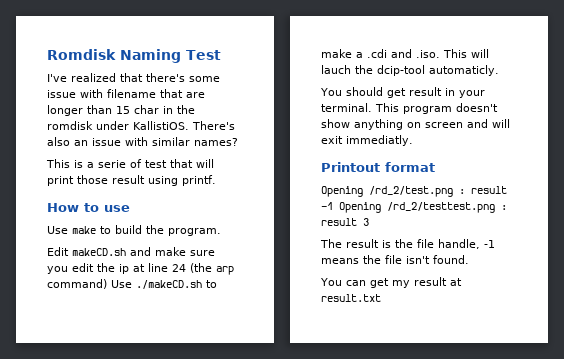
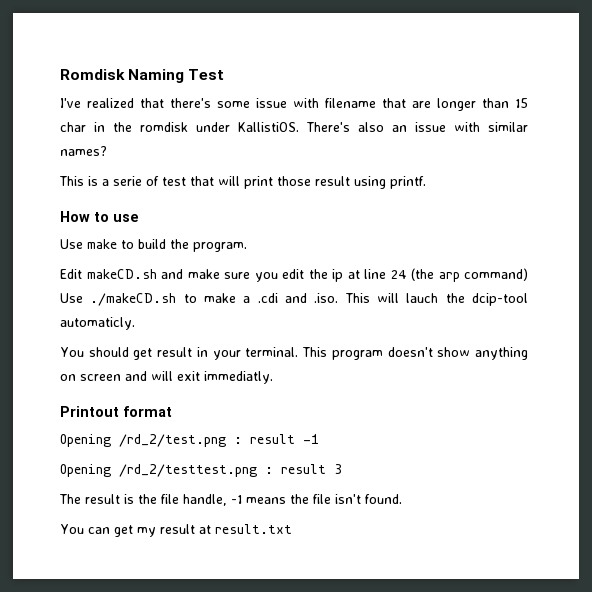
(333, 206) none -> (319, 439) //

